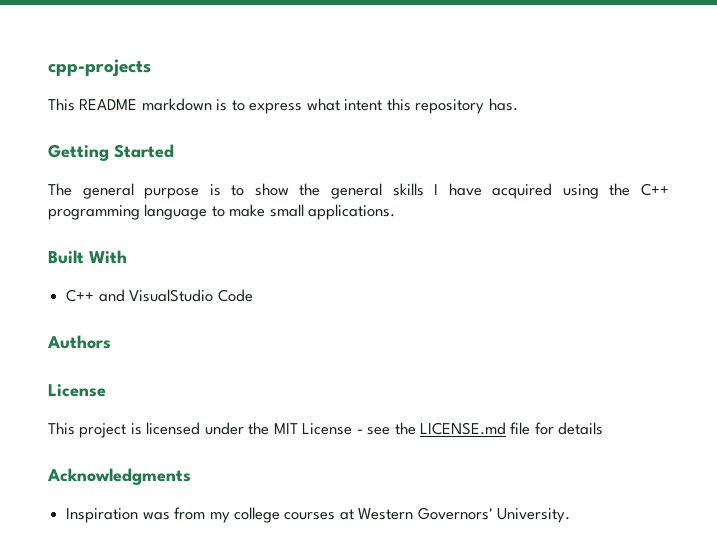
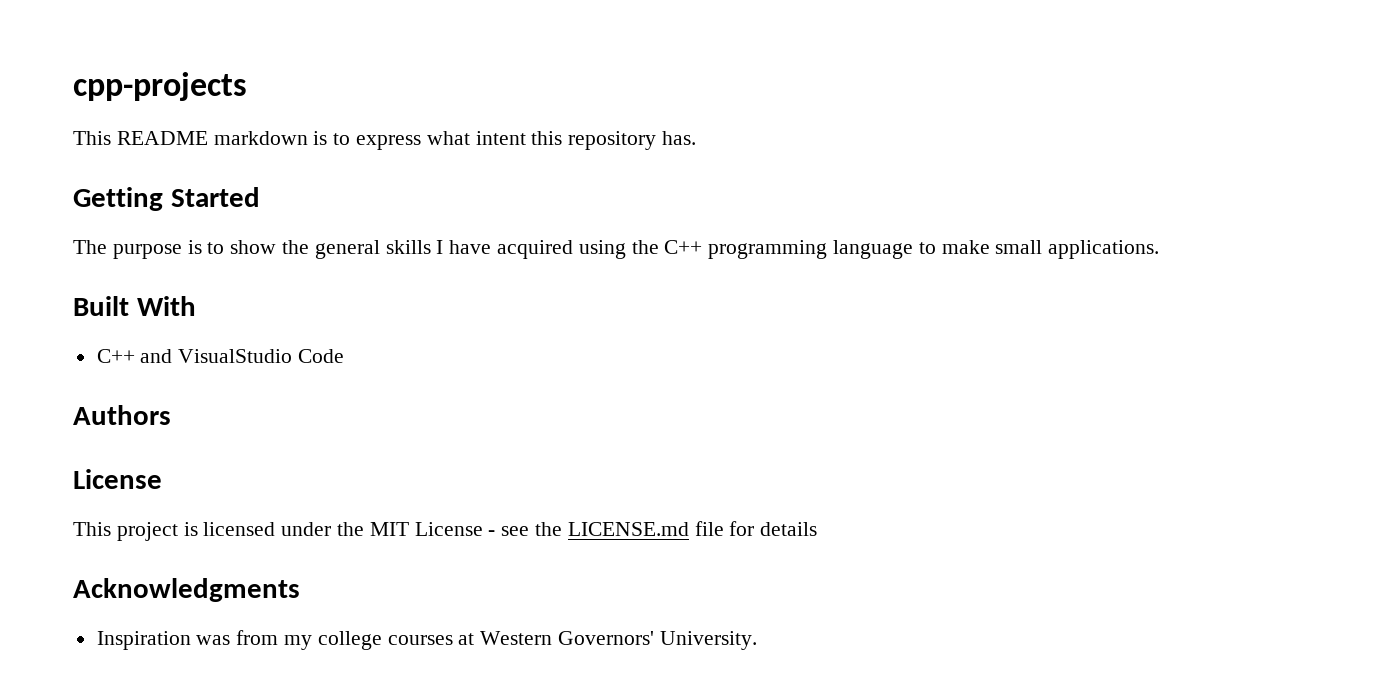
[82,183,134,199] general -> (107, 247) none

